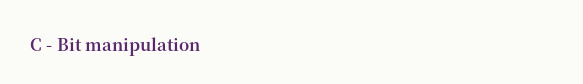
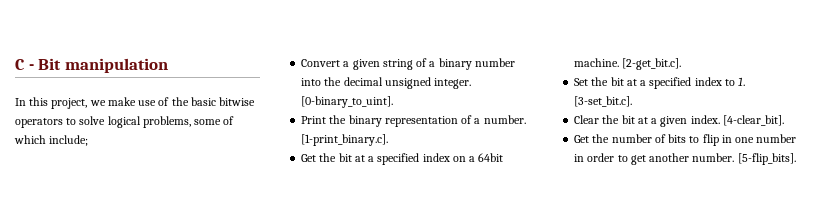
(201, 46) none -> [15,97,256,109] [15,116,235,128] [14,135,89,146] [301,58,515,70] [301,77,472,89] [301,96,394,108] [301,115,526,127] [301,134,389,146] [301,153,504,165] [574,58,682,70] [574,77,746,89] [574,96,633,107] [574,115,784,127] [574,134,797,146] [574,153,796,165] // In this project, we make use of the basic bitwise operators to solve logical problems, some of which include; // Convert a given string of a binary number into the decimal unsigned integer. [0-binary_to_uint]. // Print the binary representation of a number. [1-print_binary.c]. // Get the bit at a specified index on a 64bit machine. [2-get_bit.c]. // Set the bit at a specified index to 1. [3-set_bit.c]. // Clear the bit at a given index. [4-clear_bit]. // Get the number of bits to flip in one number in order to get another number. [5-flip_bits].

